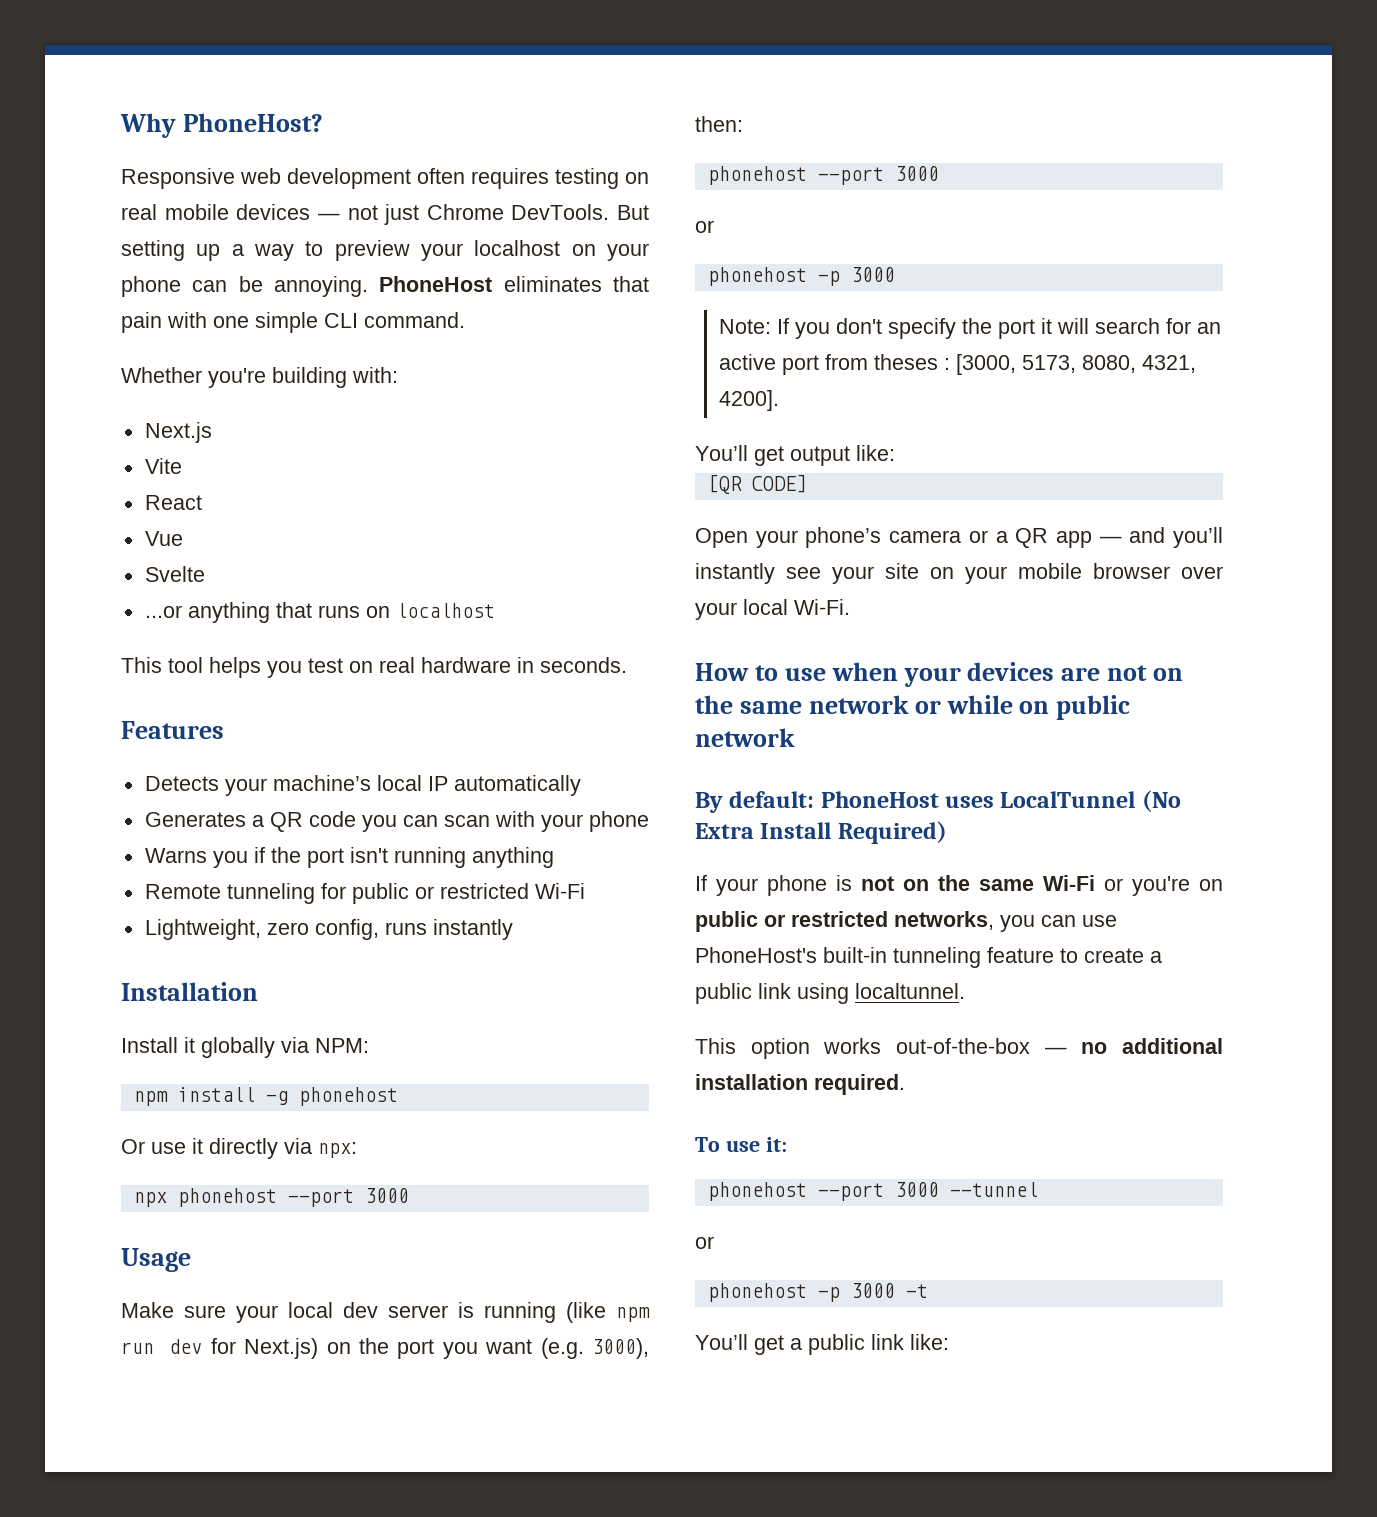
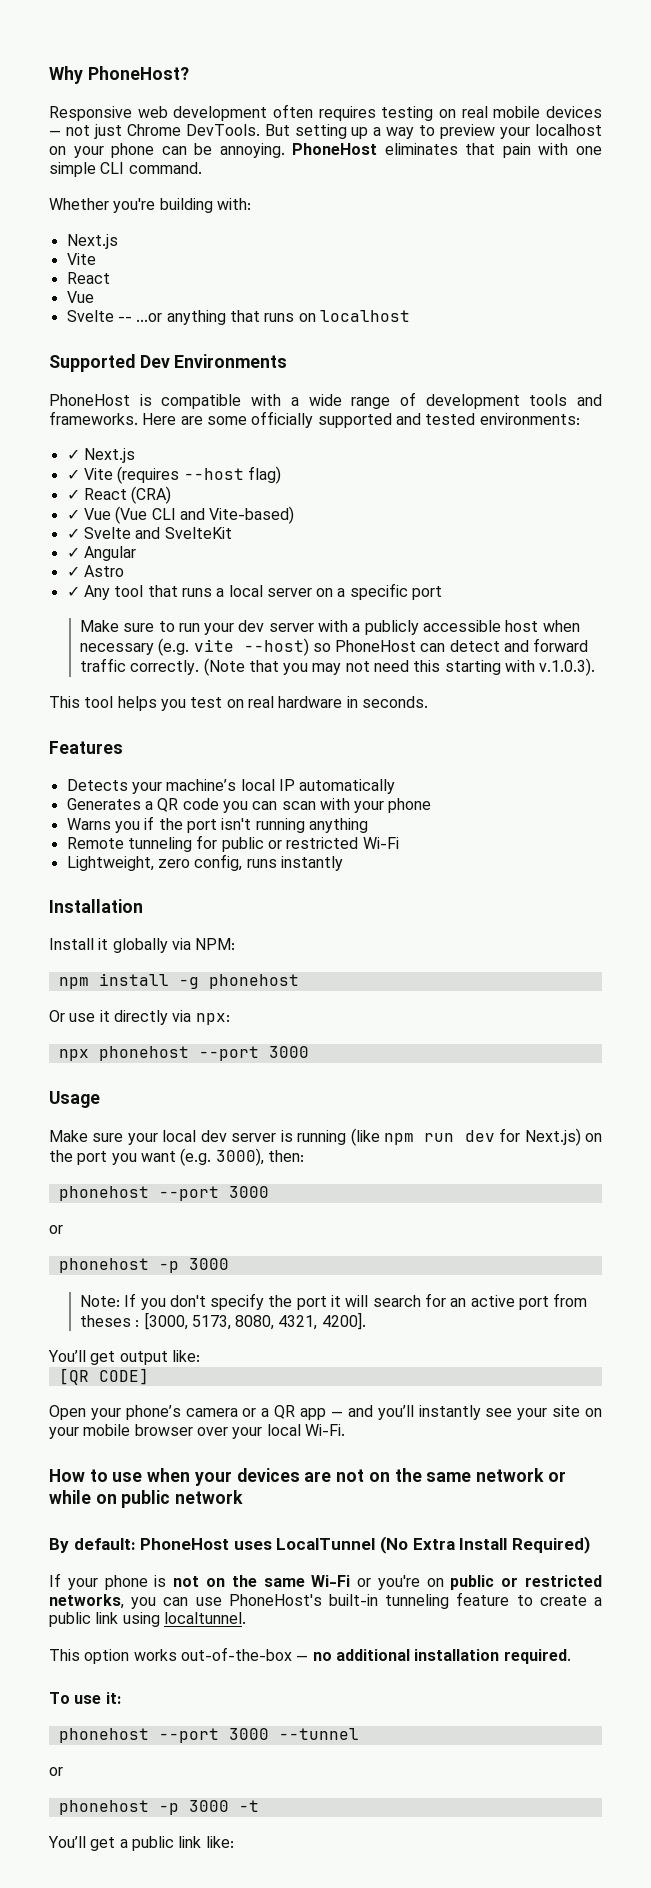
(205, 574) // -> [117,316,132,322] --
(495, 610) none -> [49,354,288,372] [49,392,602,409] [49,411,580,428] [66,448,135,463] [66,466,281,484] [66,486,172,504] [66,506,295,524] [66,527,232,539] [66,546,136,561] [66,565,124,577] [66,583,443,600] [79,620,580,635] [79,638,589,656] [79,658,596,676] // Supported Dev Environments // PhoneHost is compatible with a wide range of development tools and frameworks. Here are some officially supported and tested environments: // ✓ Next.js // ✓ Vite (requires --host flag) // ✓ React (CRA) // ✓ Vue (Vue CLI and Vite-based) // ✓ Svelte and SvelteKit // ✓ Angular // ✓ Astro // ✓ Any tool that runs a local server on a specific port // Make sure to run your dev server with a publicly accessible host when necessary (e.g. vite --host) so PhoneHost can detect and forward traffic correctly. (Note that you may not need this starting with v.1.0.3).

